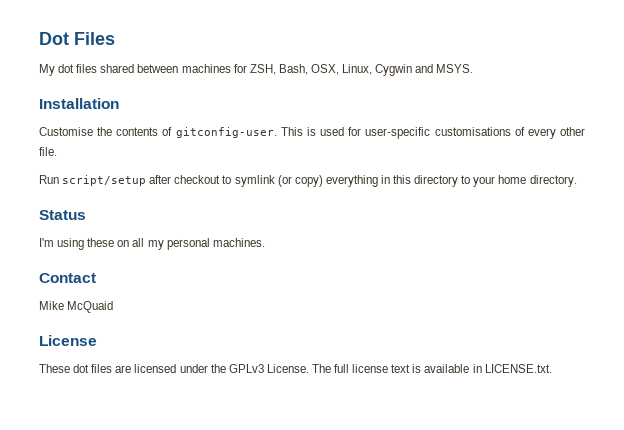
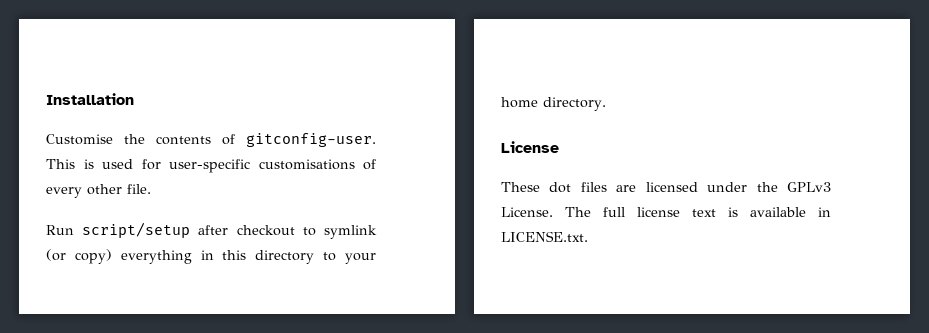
[39,32,115,45] [39,64,474,76] Dot Files // My dot files shared between machines for ZSH, Bash, OSX, Linux, Cygwin and MSYS. // -> (46, 99) none
[39,210,86,220] [39,238,265,250] [39,273,96,283] [39,301,114,313] // Status // I'm using these on all my personal machines. // Contact // Mike McQuaid -> (606, 104) none

